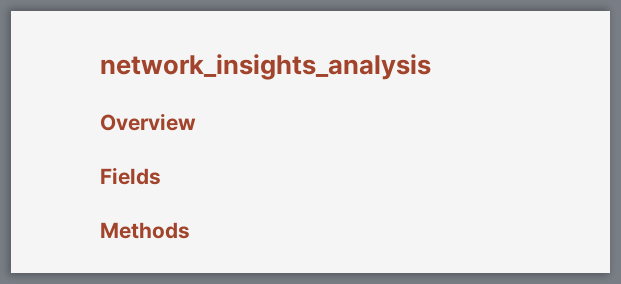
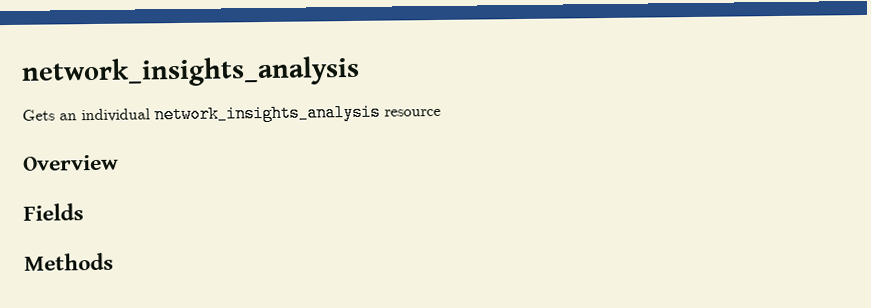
[100,54,431,80] network_insights_analysis -> [21,55,360,88] [22,103,441,124] network_insights_analysis // Gets an individual network_insights_analysis resource

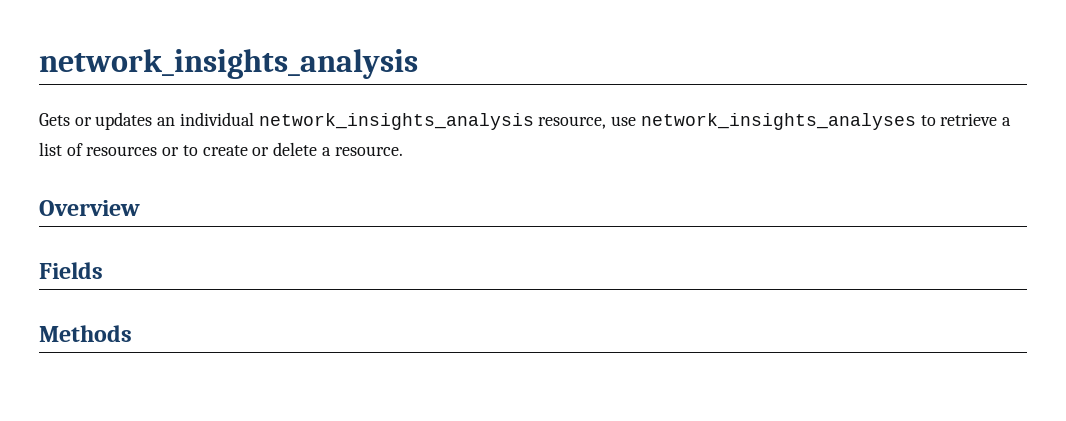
(55, 115) none -> [74,112,153,130] or updates
[384,108,441,117] resource -> [538,113,1011,130] [39,142,403,156] resource, use network_insights_analyses to retrieve a list of resources or to create or delete a resource.

